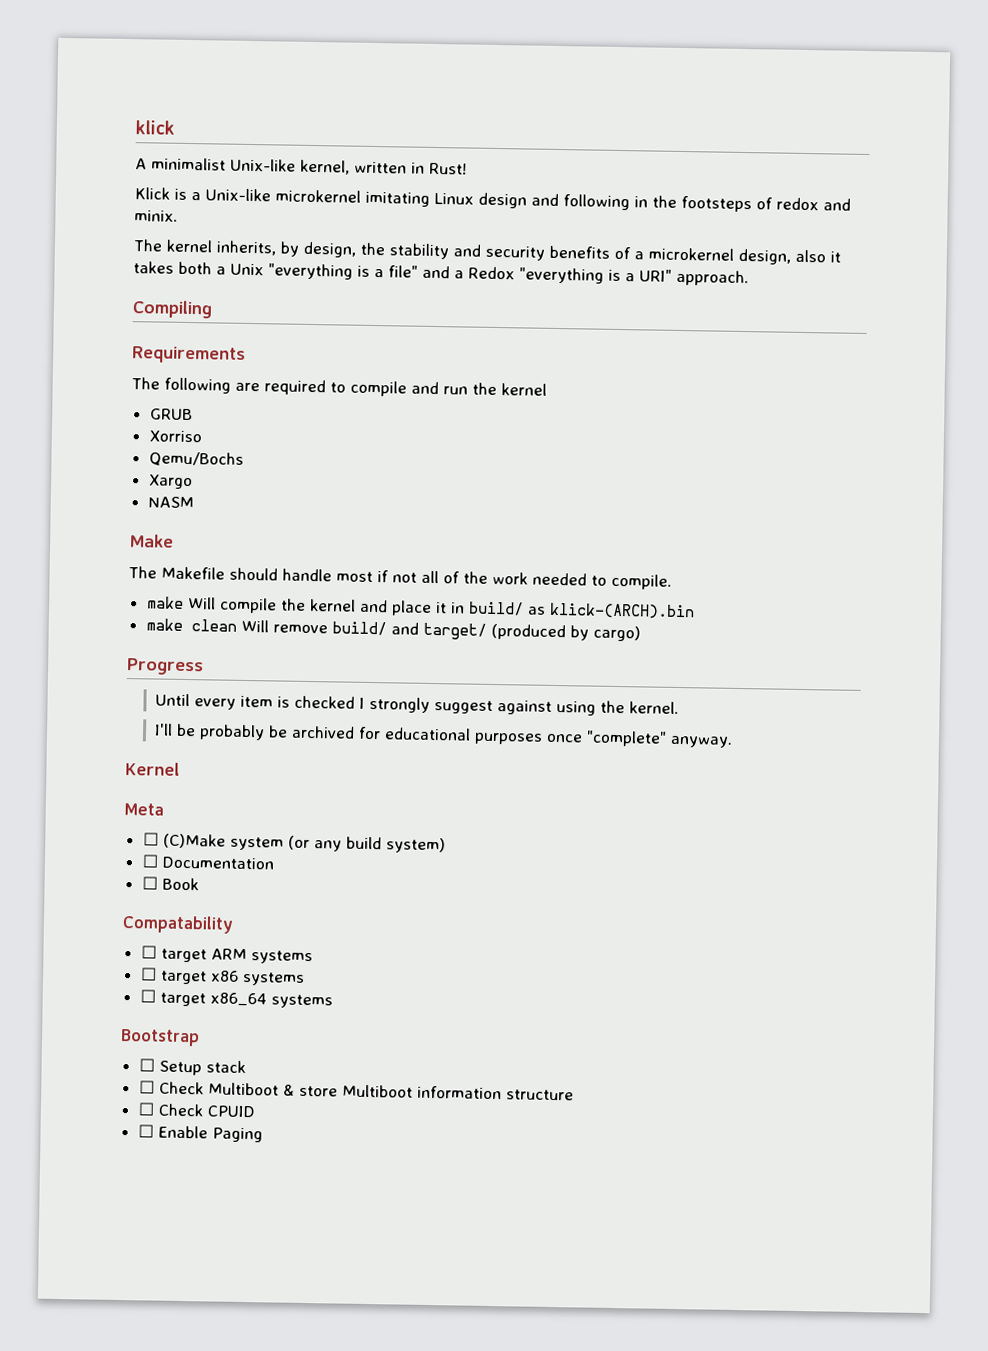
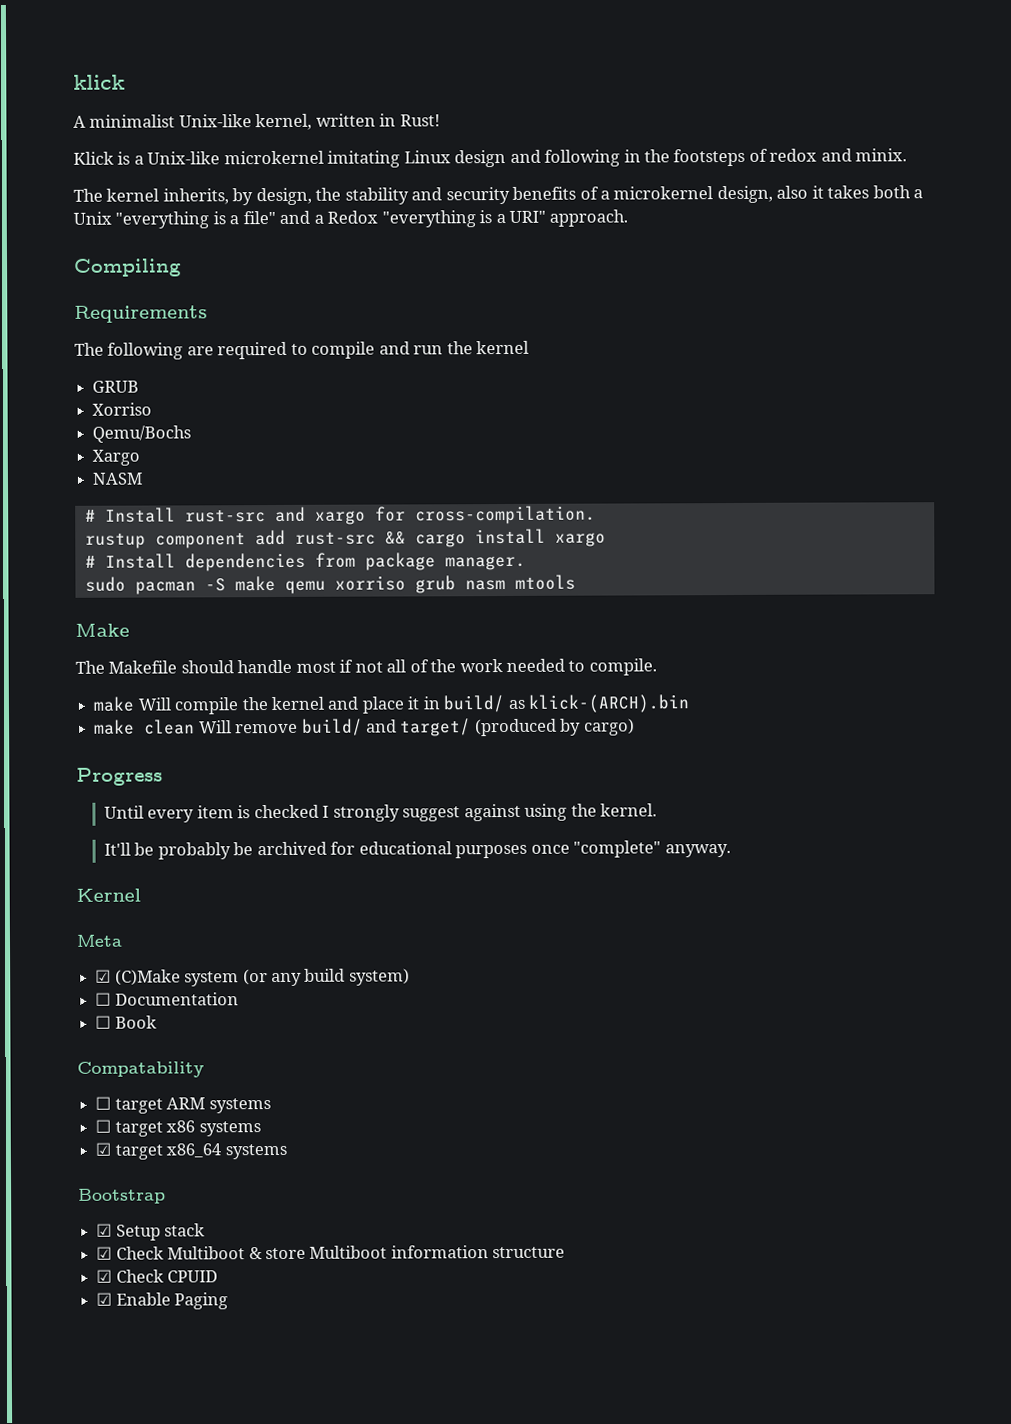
(194, 502) none -> [84,505,596,525] [84,528,606,549] [84,552,526,572] [84,574,576,595] // # Install rust-src and xargo for cross-compilation. // rustup component add rust-src && cargo install xargo // # Install dependencies from package manager. // sudo pacman -S make qemu xorriso grub nasm mtools
[154,723,174,736] I'll -> [103,842,131,856] It'll
[142,832,159,846] ☐ -> [95,969,112,983] ☑
[139,989,156,1003] ☐ -> [95,1142,112,1156] ☑
[138,1058,155,1072] ☐ -> [96,1223,113,1237] ☑
[138,1080,155,1094] ☐ -> [96,1246,113,1260] ☑
[137,1102,155,1116] ☐ -> [96,1269,113,1283] ☑
[137,1124,154,1138] ☐ -> [96,1292,113,1306] ☑

